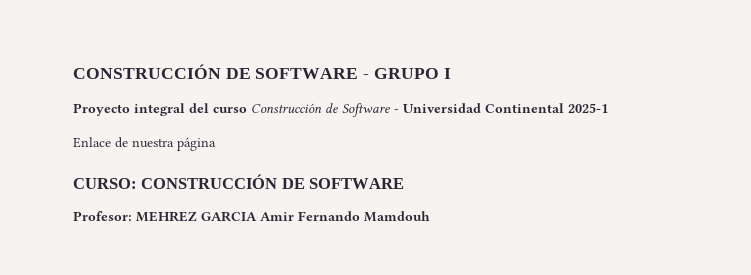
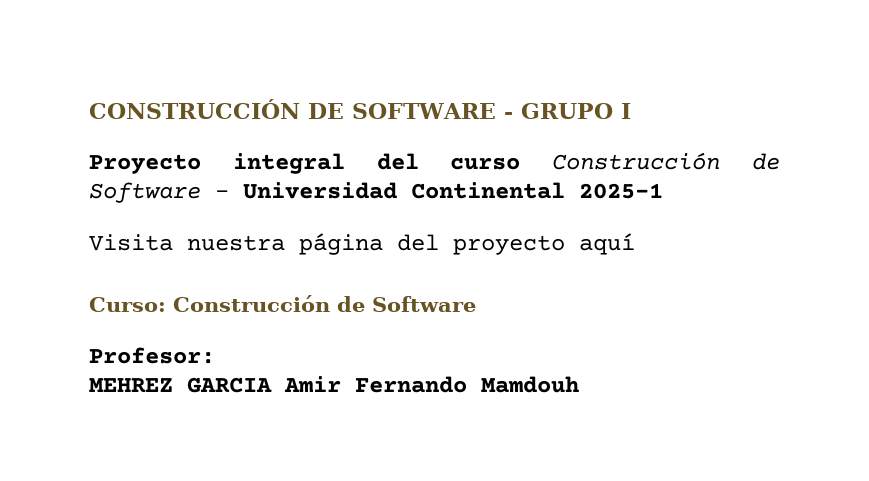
[73,137,128,148] Enlace de -> [89,234,173,251] Visita
[73,174,405,189] // CURSO: CONSTRUCCIÓN DE SOFTWARE -> [397,233,635,255] [89,295,476,312] del proyecto aquí // Curso: Construcción de Software
(132, 216) none -> (215, 355) //

